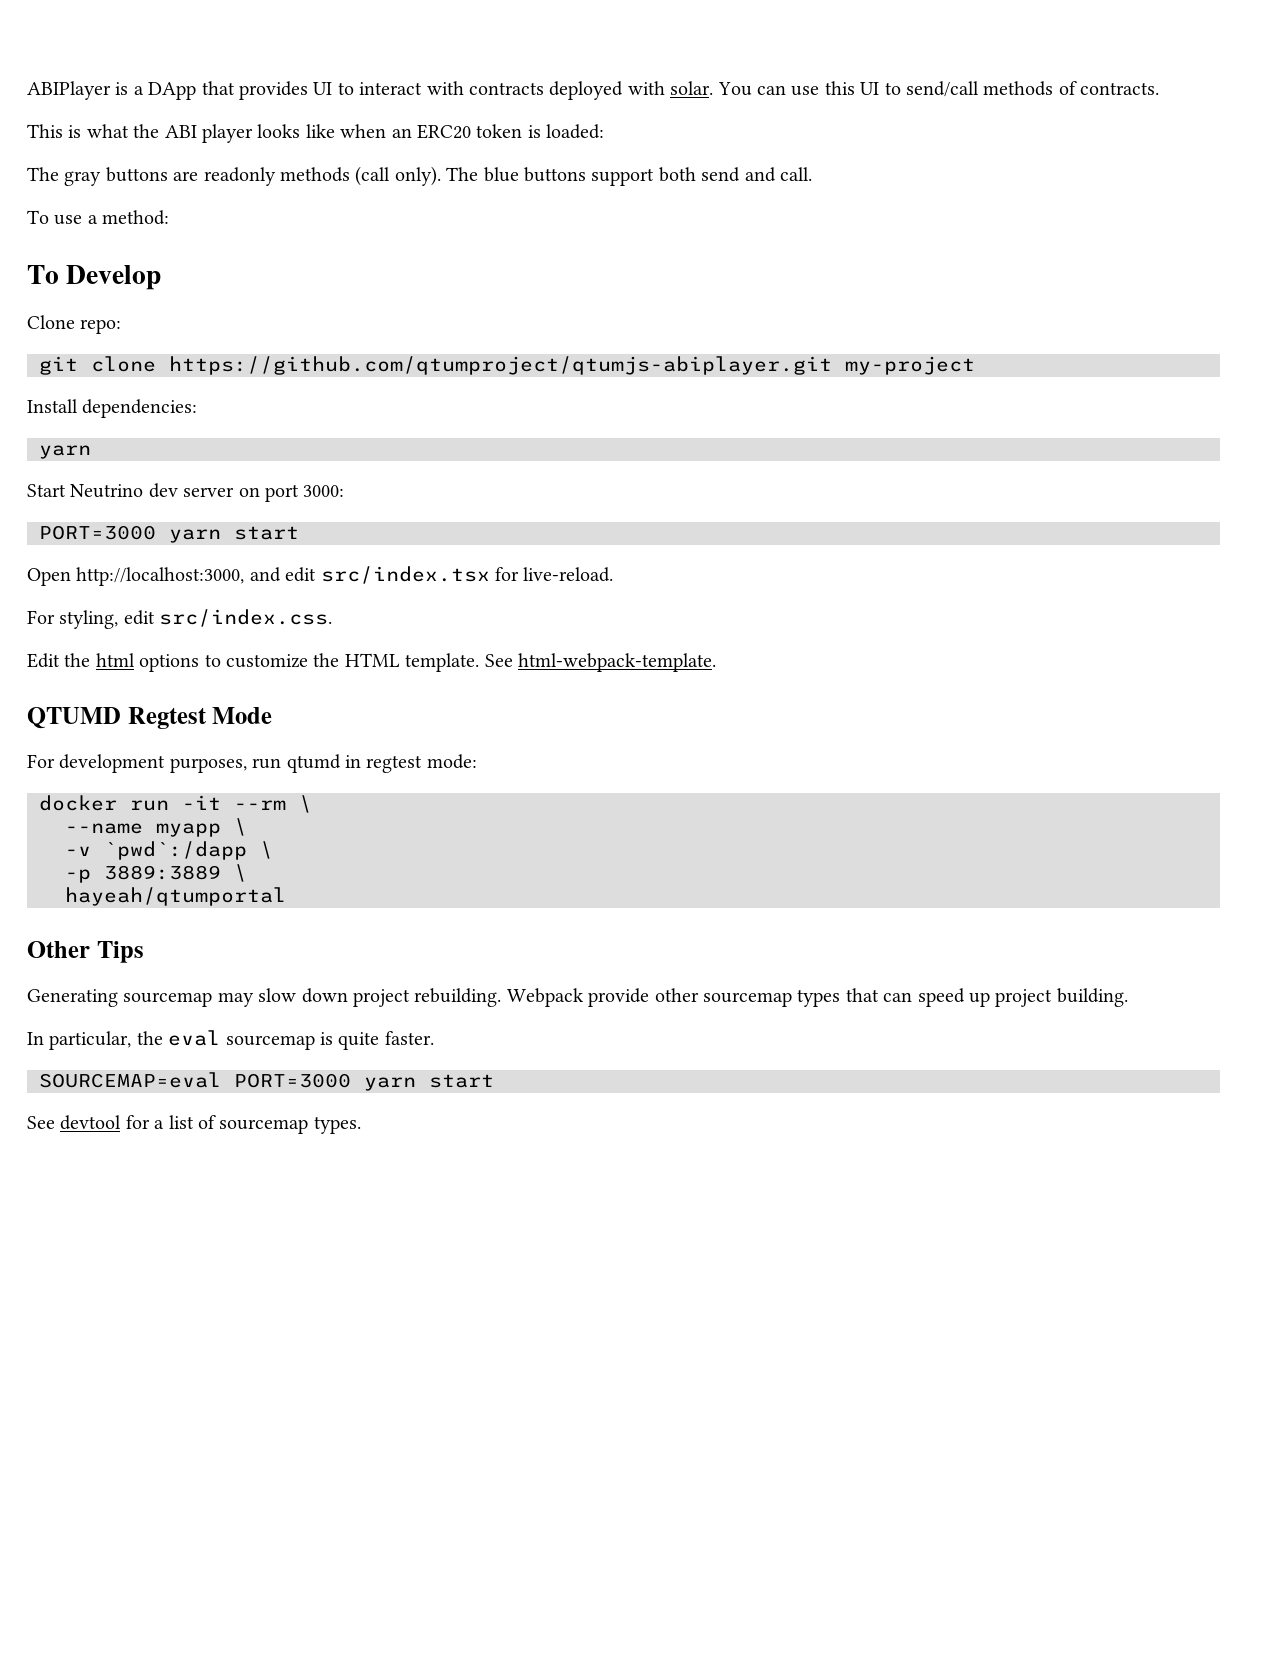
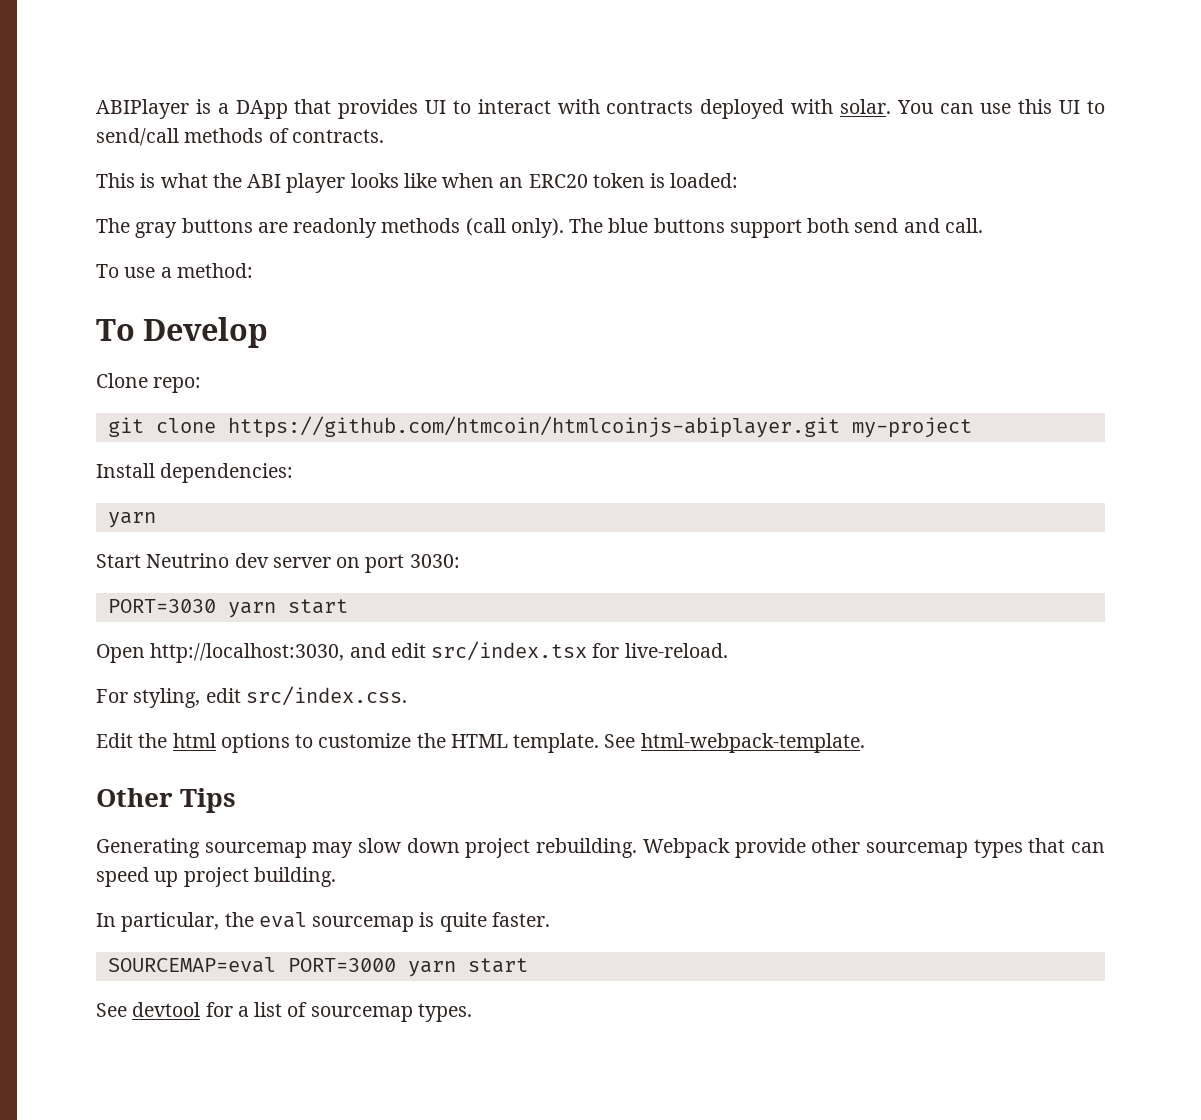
[169,356,832,375] https://github.com/qtumproject/qtumjs-abiplayer.git -> [227,416,840,438] https://github.com/htmcoin/htmlcoinjs-abiplayer.git
[303,485,345,497] [39,525,156,540] 3000: // PORT=3000 -> [409,554,460,568] [107,599,216,613] 3030: // PORT=3030
[76,567,245,586] http://localhost:3000, -> [150,643,345,663] http://localhost:3030,
[27,707,273,729] [27,754,477,773] [39,795,312,813] [65,818,247,837] [65,841,273,860] [65,864,247,883] [65,887,286,906] // QTUMD Regtest Mode // For development purposes, run qtumd in regtest mode: // docker run -it --rm \ // --name myapp \ // -v `pwd`:/dapp \ // -p 3889:3889 \ // hayeah/qtumportal -> (865, 743) none

